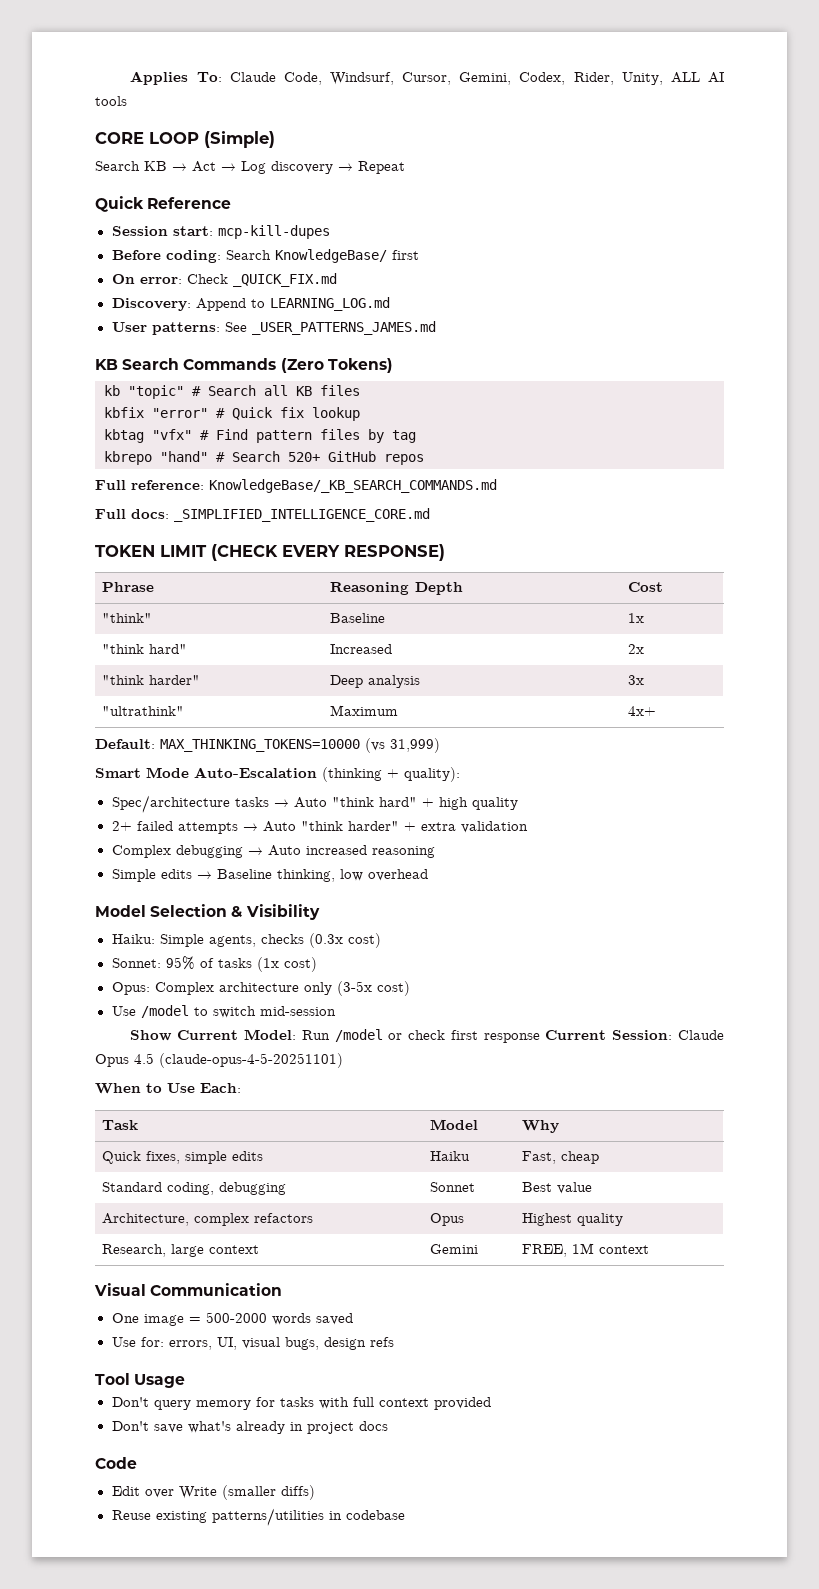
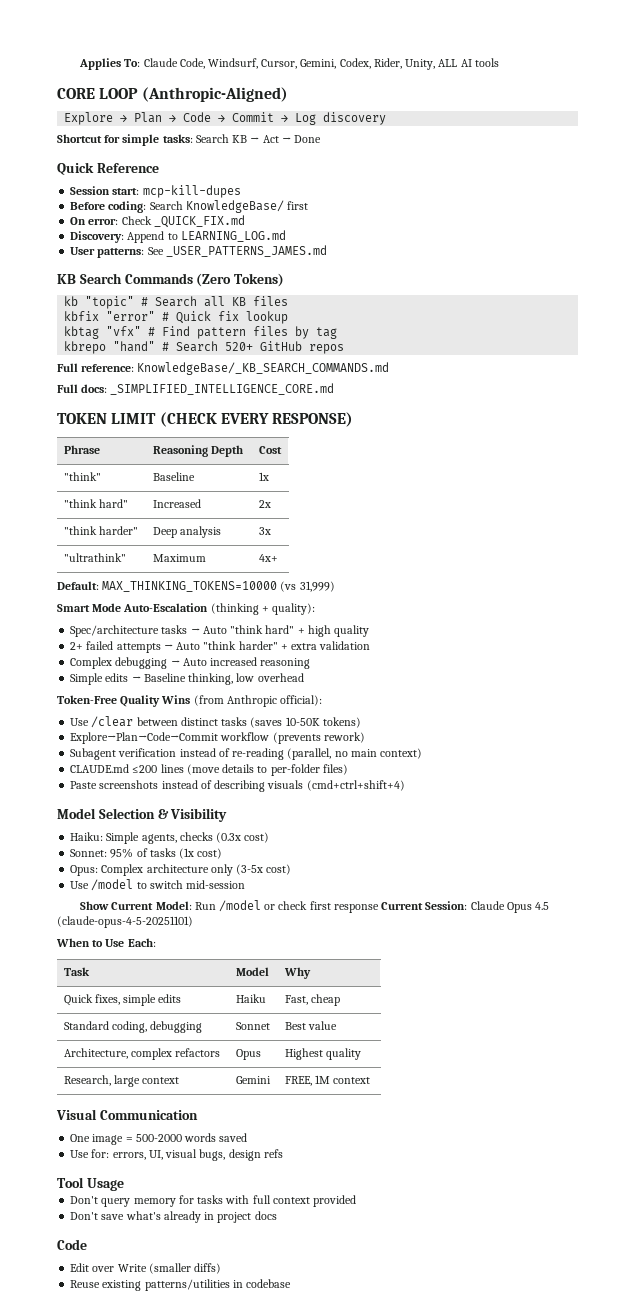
[204,131,275,148] (Simple) // -> [141,87,288,102] [64,112,387,125] [57,134,193,146] (Anthropic-Aligned) // Explore → Plan → Code → Commit → Log discovery // Shortcut for simple tasks:
[241,161,405,174] Log discovery → Repeat -> [294,135,322,143] Done
(428, 875) none -> [57,695,323,707] [70,716,361,728] [70,732,365,744] [70,748,423,760] [70,764,348,776] [70,780,405,792] // Token-Free Quality Wins (from Anthropic official): // Use /clear between distinct tasks (saves 10-50K tokens) // Explore→Plan→Code→Commit workflow (prevents rework) // Subagent verification instead of re-reading (parallel, no main context) // CLAUDE.md ≤200 lines (move details to per-folder files) // Paste screenshots instead of describing visuals (cmd+ctrl+shift+4)

